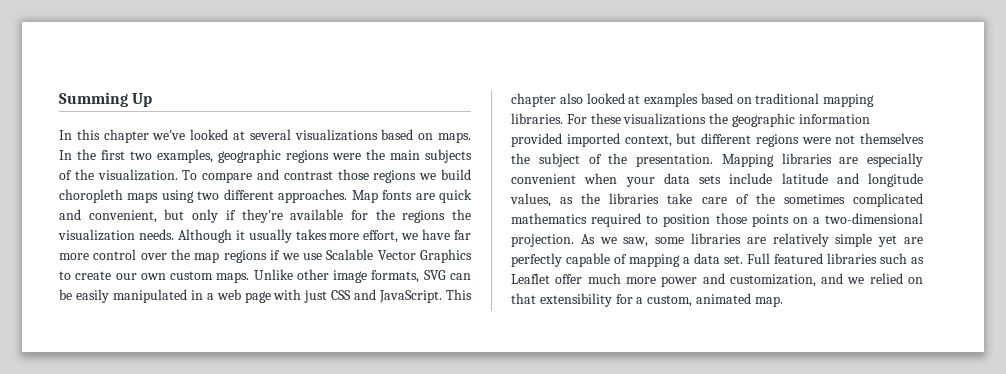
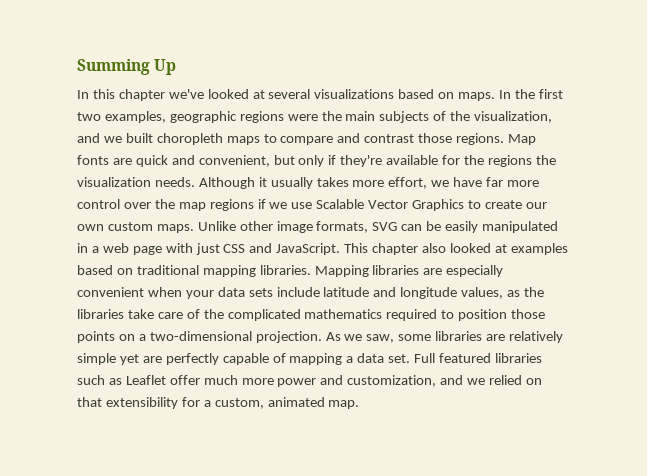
[97,169,472,183] [59,189,348,203] visualization. To compare and contrast those regions we build choropleth maps using two different approaches. -> [474,111,553,123] [77,133,505,145] visualization, and we built choropleth maps to compare and contrast those regions.
[566,113,870,127] [511,133,924,147] [511,153,713,167] For these visualizations the geographic information provided imported context, but different regions were not themselves the subject of the presentation. -> (311, 270) none
[783,194,845,204] sometimes -> (224, 314) none

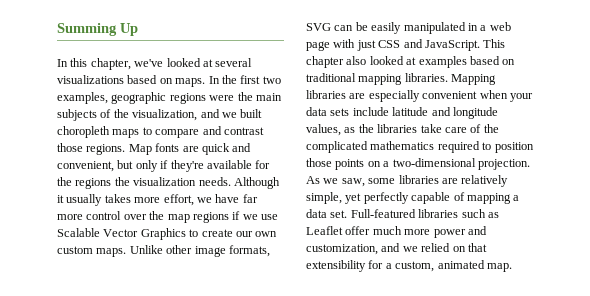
[118,89,165,101] chapter -> [90,58,131,70] chapter,
[77,353,162,365] simple yet are -> [306,192,362,204] simple, yet
[414,353,492,363] Full featured -> [350,209,416,218] Full-featured

